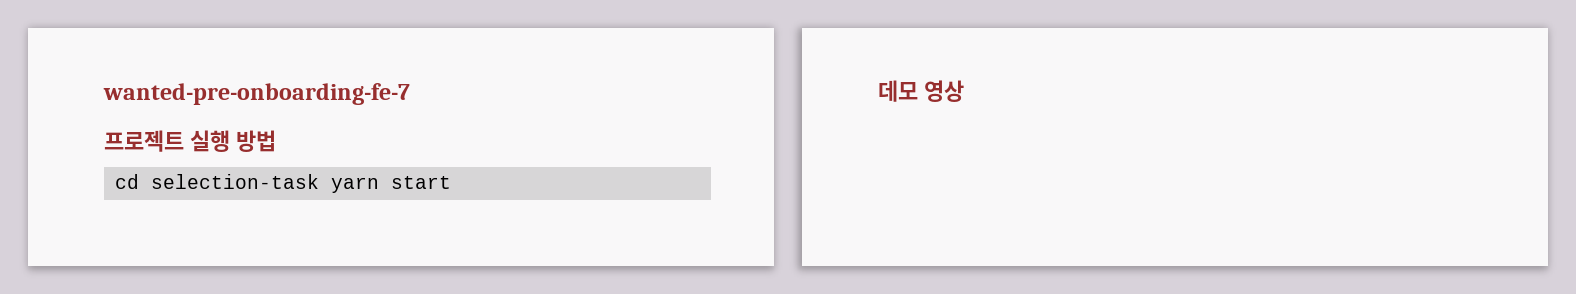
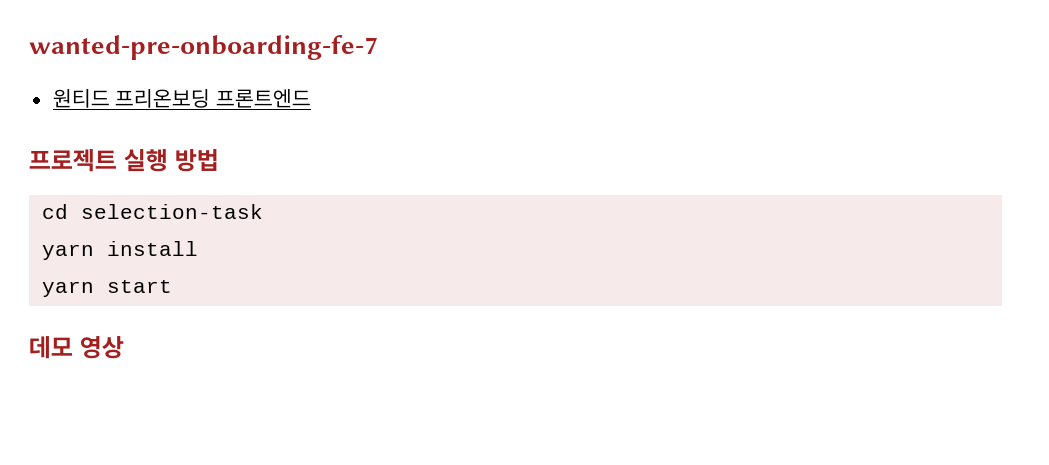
(410, 94) none -> [52,89,312,108] // 원티드 프리온보딩 프론트엔드
(320, 181) none -> [41,241,198,260] // yarn install //

